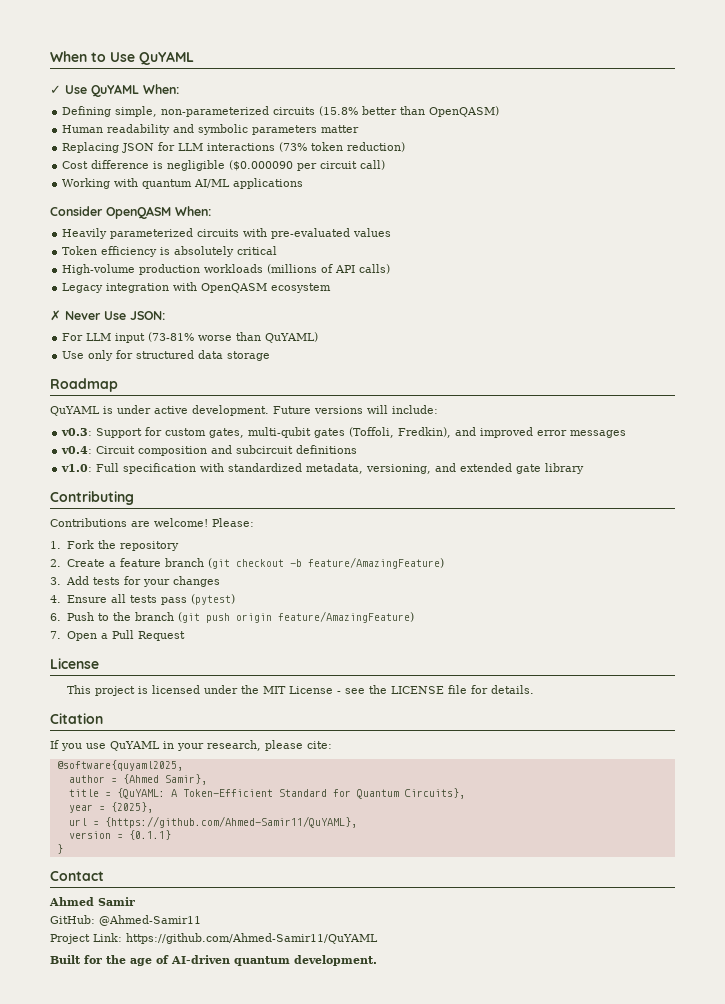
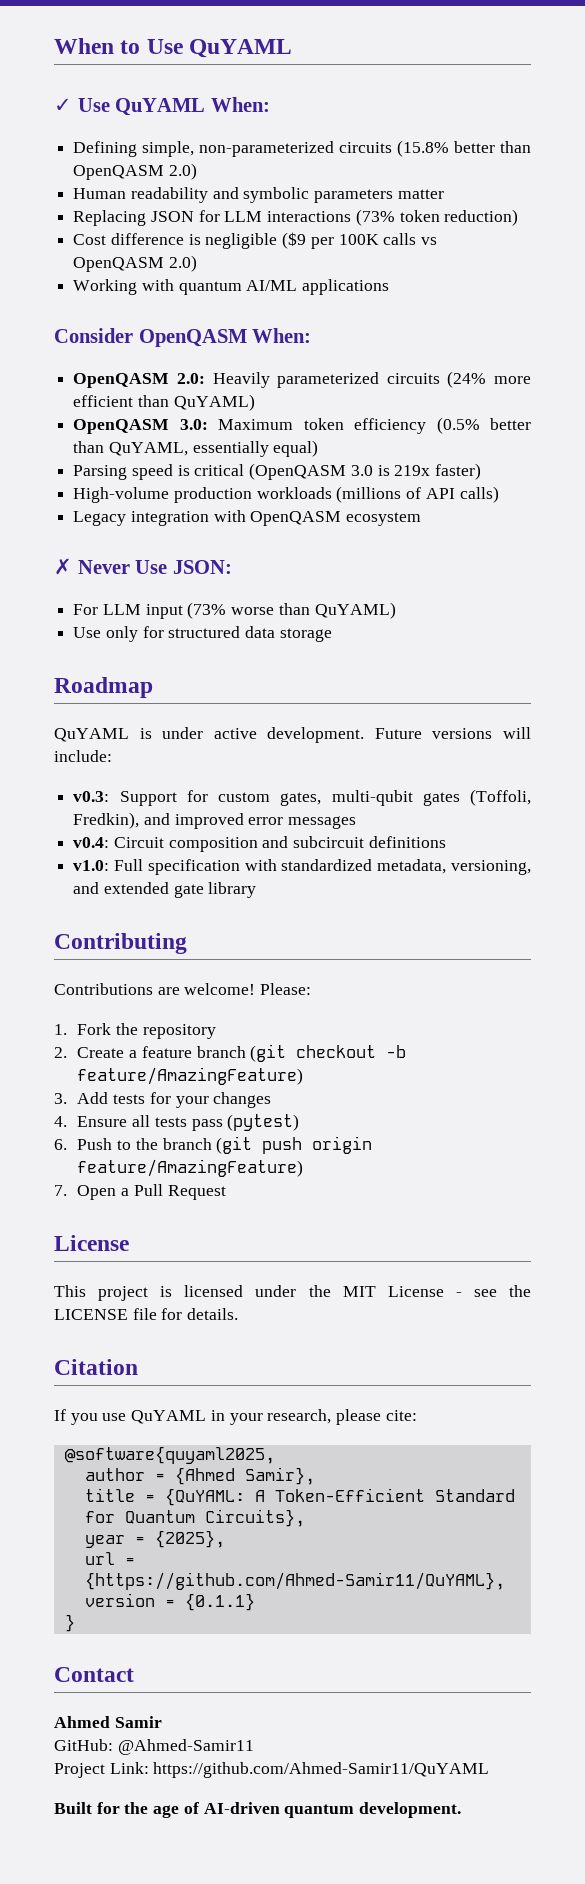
[429,106,500,117] OpenQASM) -> [73,163,197,180] OpenQASM 2.0)
[229,160,386,171] ($0.000090 per circuit call) -> [282,232,438,249] [73,255,197,272] ($9 per 100K calls vs OpenQASM 2.0)
(211, 211) none -> [73,373,205,388] OpenQASM 2.0:
[243,228,392,239] [62,246,278,257] with pre-evaluated values // Token efficiency is absolutely critical -> [447,371,531,388] [73,394,255,411] [73,417,531,434] [73,440,319,457] [73,463,482,480] (24% more efficient than QuYAML) // OpenQASM 3.0: Maximum token efficiency (0.5% better than QuYAML, essentially equal) // Parsing speed is critical (OpenQASM 3.0 is 219x faster)
[148,332,195,342] (73-81% -> [187,602,227,619] (73%

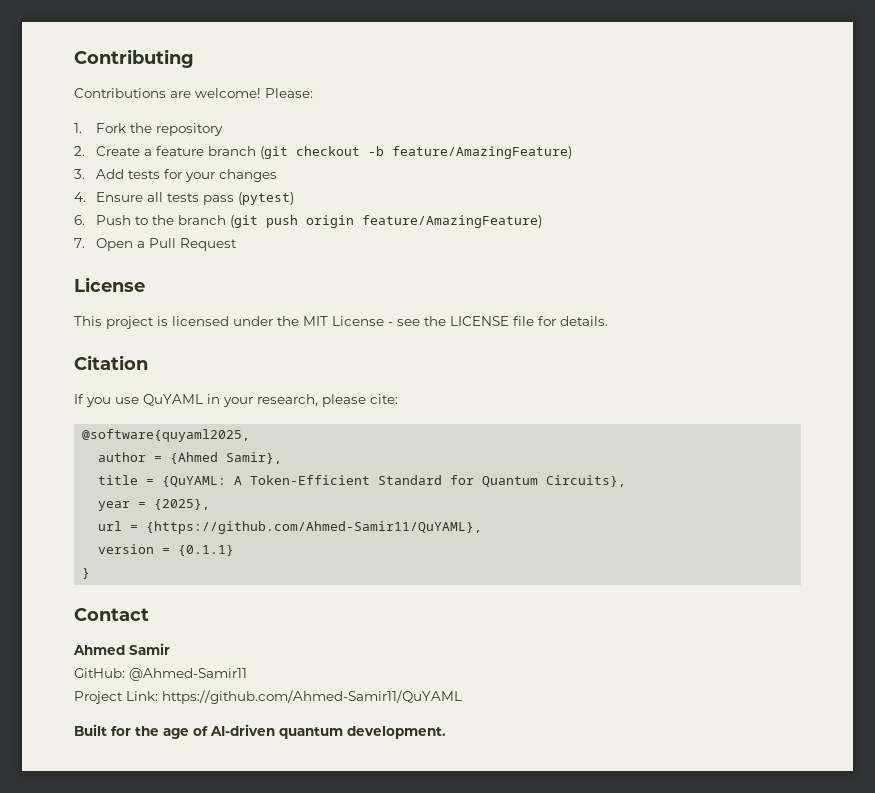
[54,38,293,58] [54,97,270,116] [73,140,531,157] [73,163,197,180] [73,187,444,203] [73,209,519,226] [73,232,438,249] [73,255,197,272] [73,279,390,295] [54,328,312,347] [73,371,531,388] [73,394,255,411] [73,417,531,434] [73,440,319,457] [73,463,482,480] [73,486,499,503] [73,510,422,526] [54,558,232,575] [73,602,396,619] [73,626,332,642] [54,677,153,698] [54,727,531,743] [54,750,112,762] [73,789,531,806] [73,812,357,829] [73,836,446,852] [73,859,532,875] [73,882,257,898] When to Use QuYAML // ✓ Use QuYAML When: // Defining simple, non-parameterized circuits (15.8% better than OpenQASM 2.0) // Human readability and symbolic parameters matter // Replacing JSON for LLM interactions (73% token reduction) // Cost difference is negligible ($9 per 100K calls vs OpenQASM 2.0) // Working with quantum AI/ML applications // Consider OpenQASM When: // OpenQASM 2.0: Heavily parameterized circuits (24% more efficient than QuYAML) // OpenQASM 3.0: Maximum token efficiency (0.5% better than QuYAML, essentially equal) // Parsing speed is critical (OpenQASM 3.0 is 219x faster) // High-volume production workloads (millions of API calls) // Legacy integration with OpenQASM ecosystem // ✗ Never Use JSON: // For LLM input (73% worse than QuYAML) // Use only for structured data storage // Roadmap // QuYAML is under active development. Future versions will include: // v0.3: Support for custom gates, multi-qubit gates (Toffoli, Fredkin), and improved error messages // v0.4: Circuit composition and subcircuit definitions // v1.0: Full specification with standardized metadata, versioning, and extended gate library // -> (74, 58) none

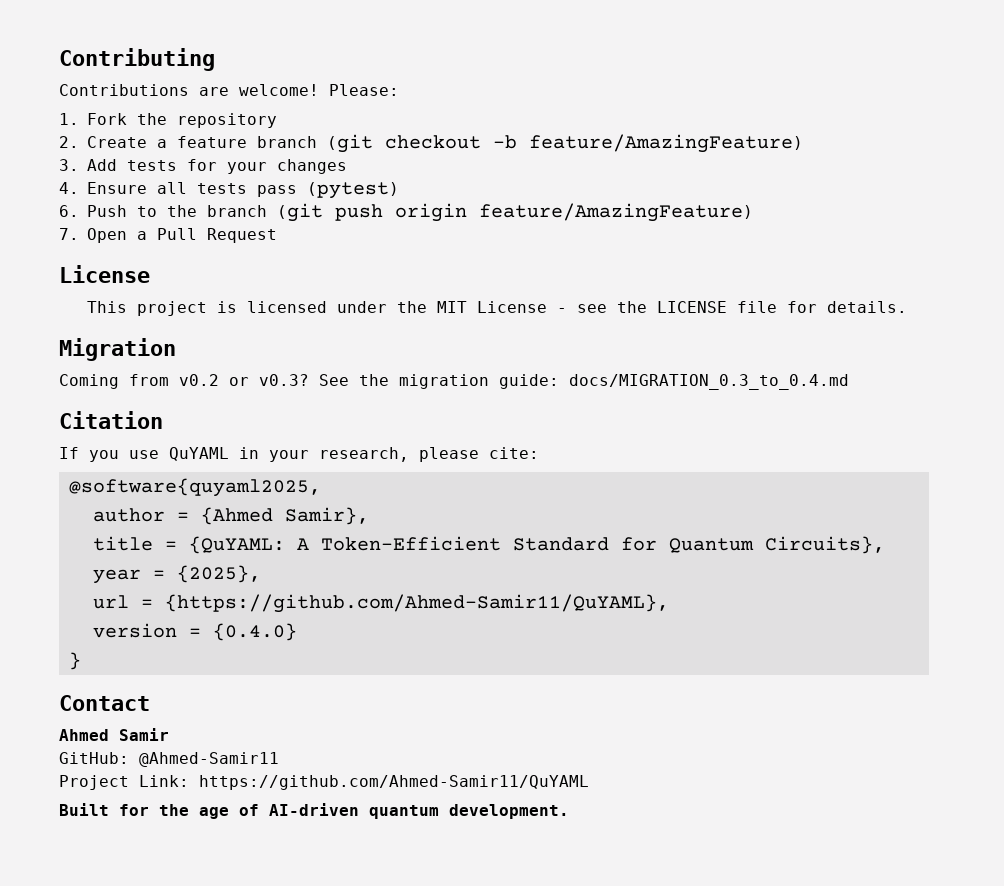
(608, 321) none -> [59,338,176,361] [59,374,849,390] // Migration // Coming from v0.2 or v0.3? See the migration guide: docs/MIGRATION_0.3_to_0.4.md
[178,545,235,556] {0.1.1} -> [212,623,297,641] {0.4.0}

